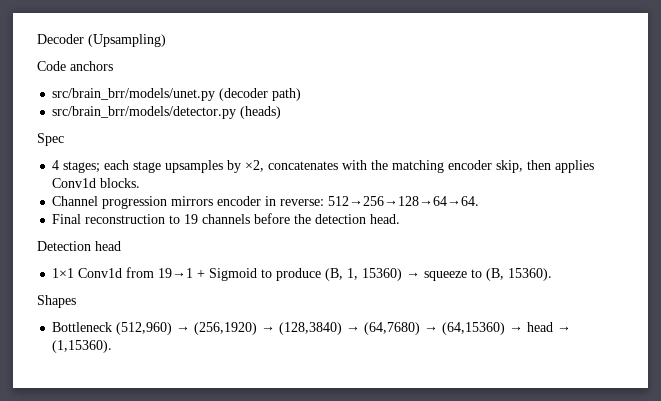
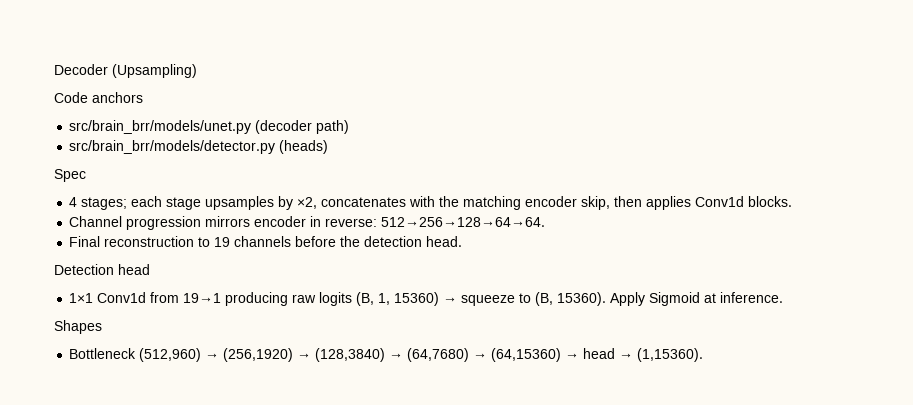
[197,268,322,281] + Sigmoid to produce -> [225,292,353,306] producing raw logits
(553, 274) none -> [610,292,784,306] Apply Sigmoid at inference.

